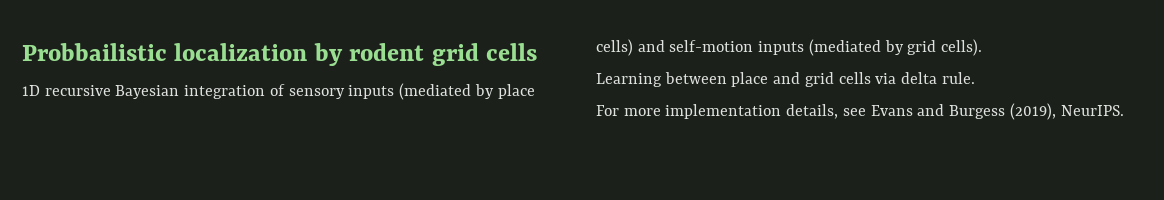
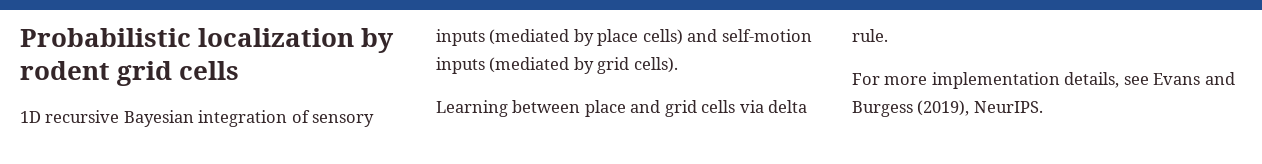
[22,43,167,61] Probbailistic -> [20,28,191,47] Probabilistic

